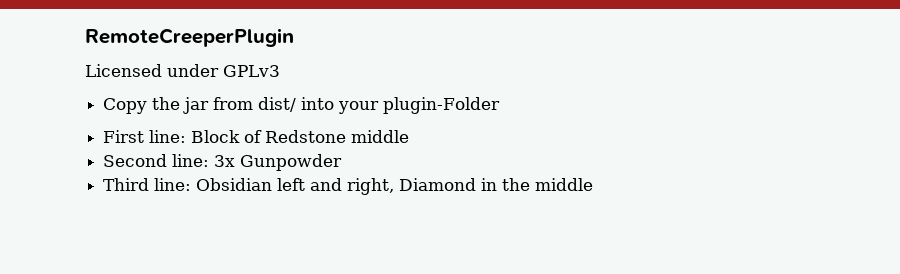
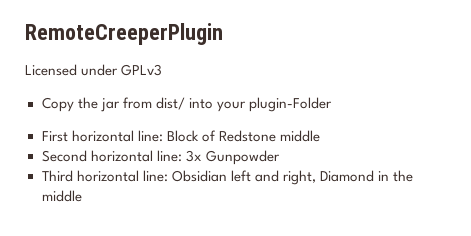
(145, 136) none -> [71,130,134,142] horizontal
(168, 160) none -> [90,150,153,162] horizontal
(150, 184) none -> [76,170,139,182] horizontal

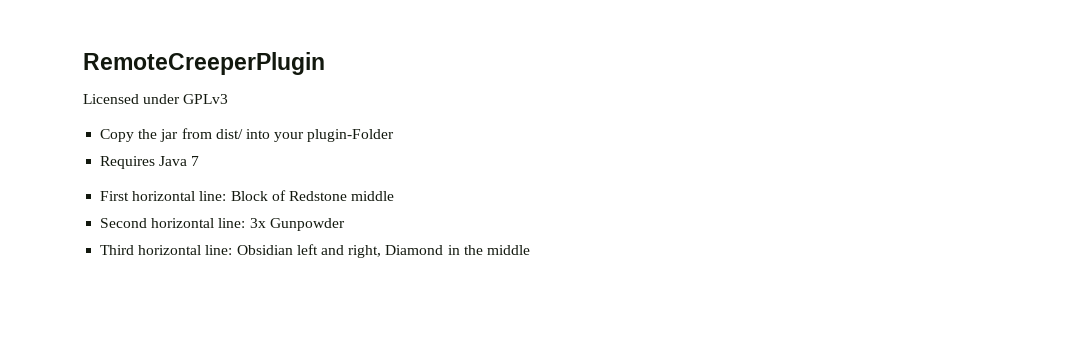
(332, 104) none -> [100,156,200,169] // Requires Java 7

